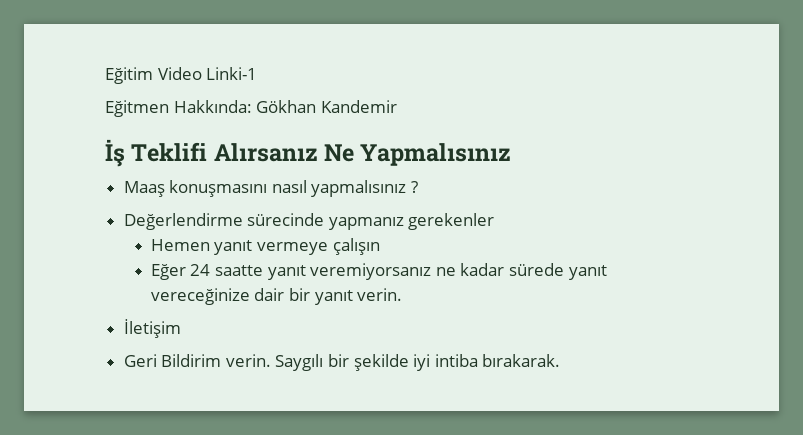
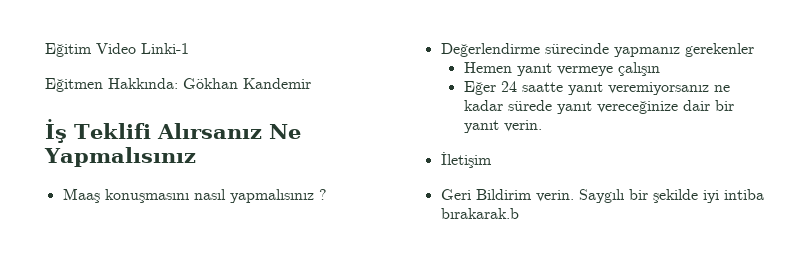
[482,354,561,367] bırakarak. -> [440,208,519,219] bırakarak.b

